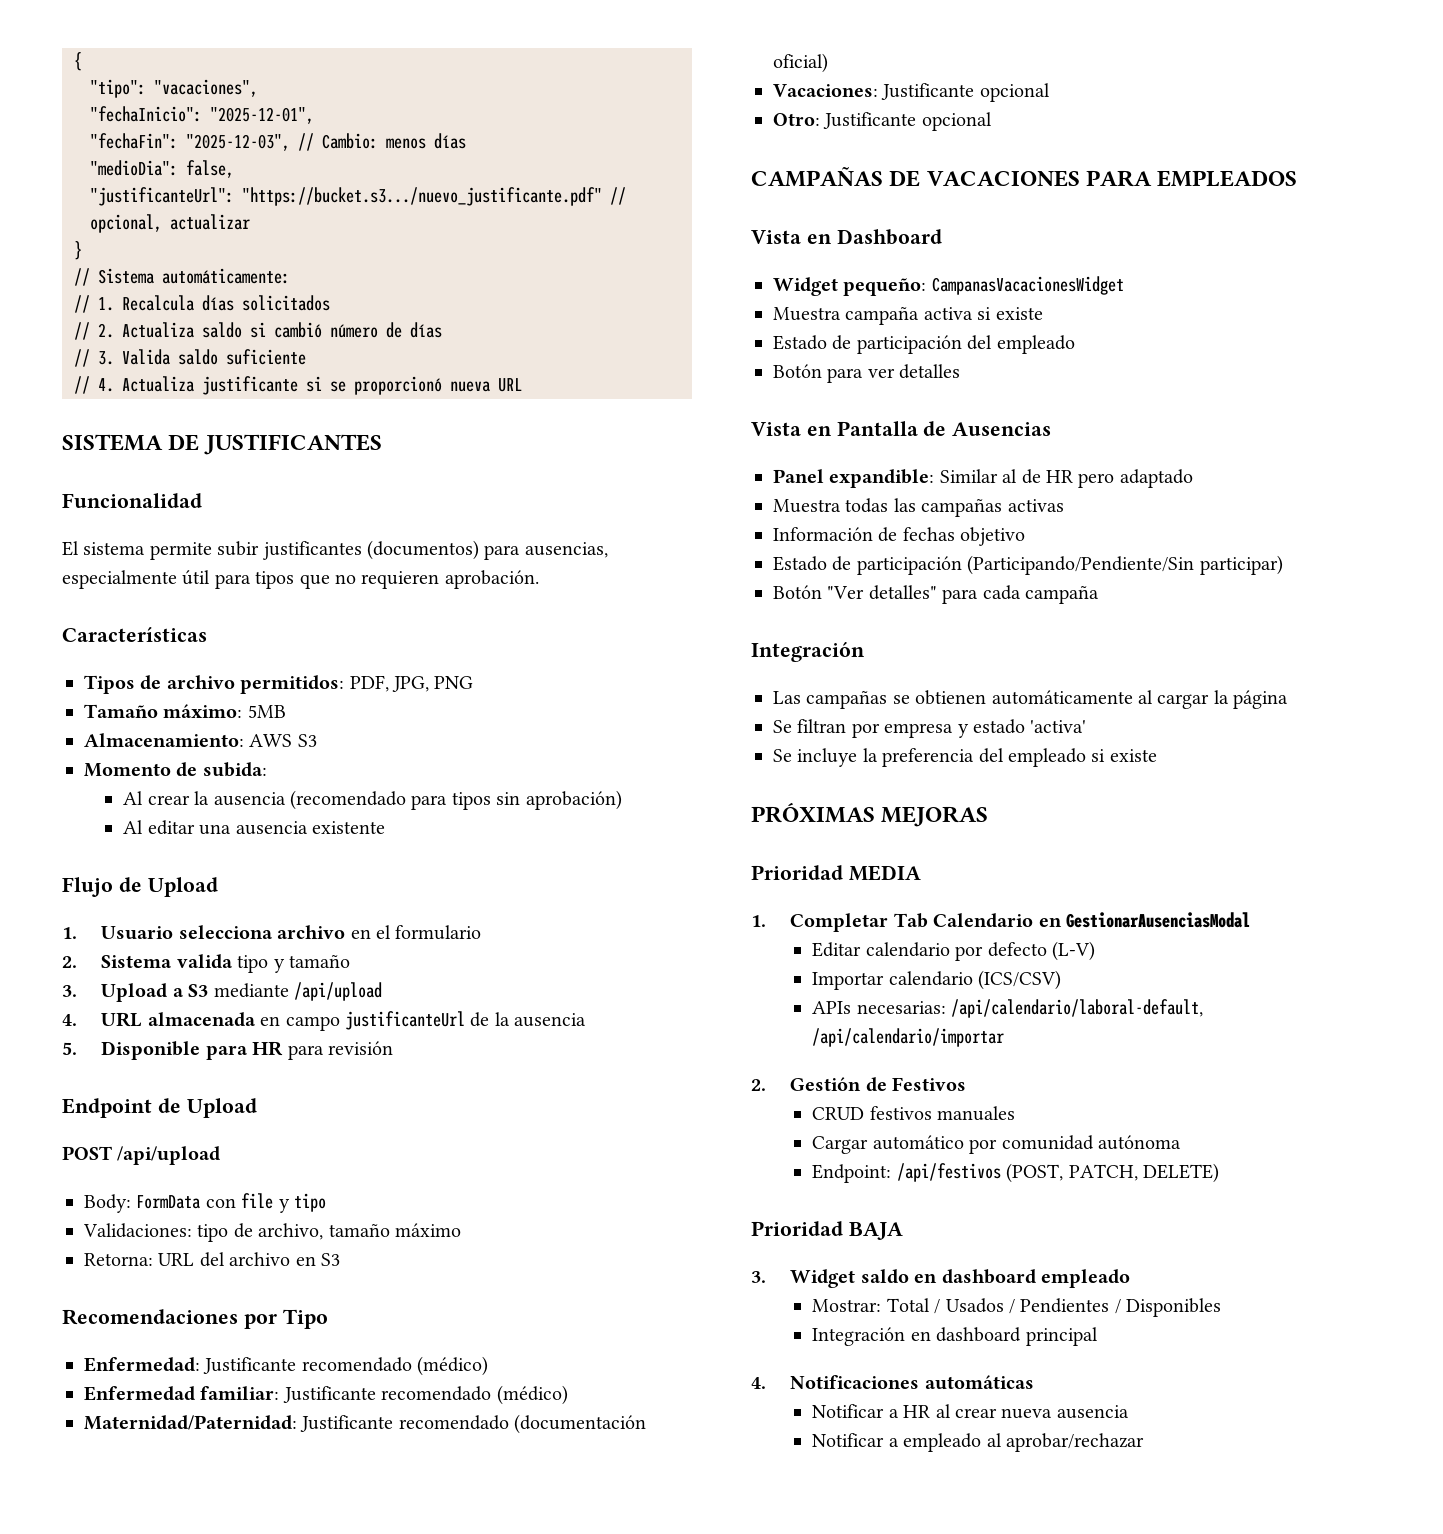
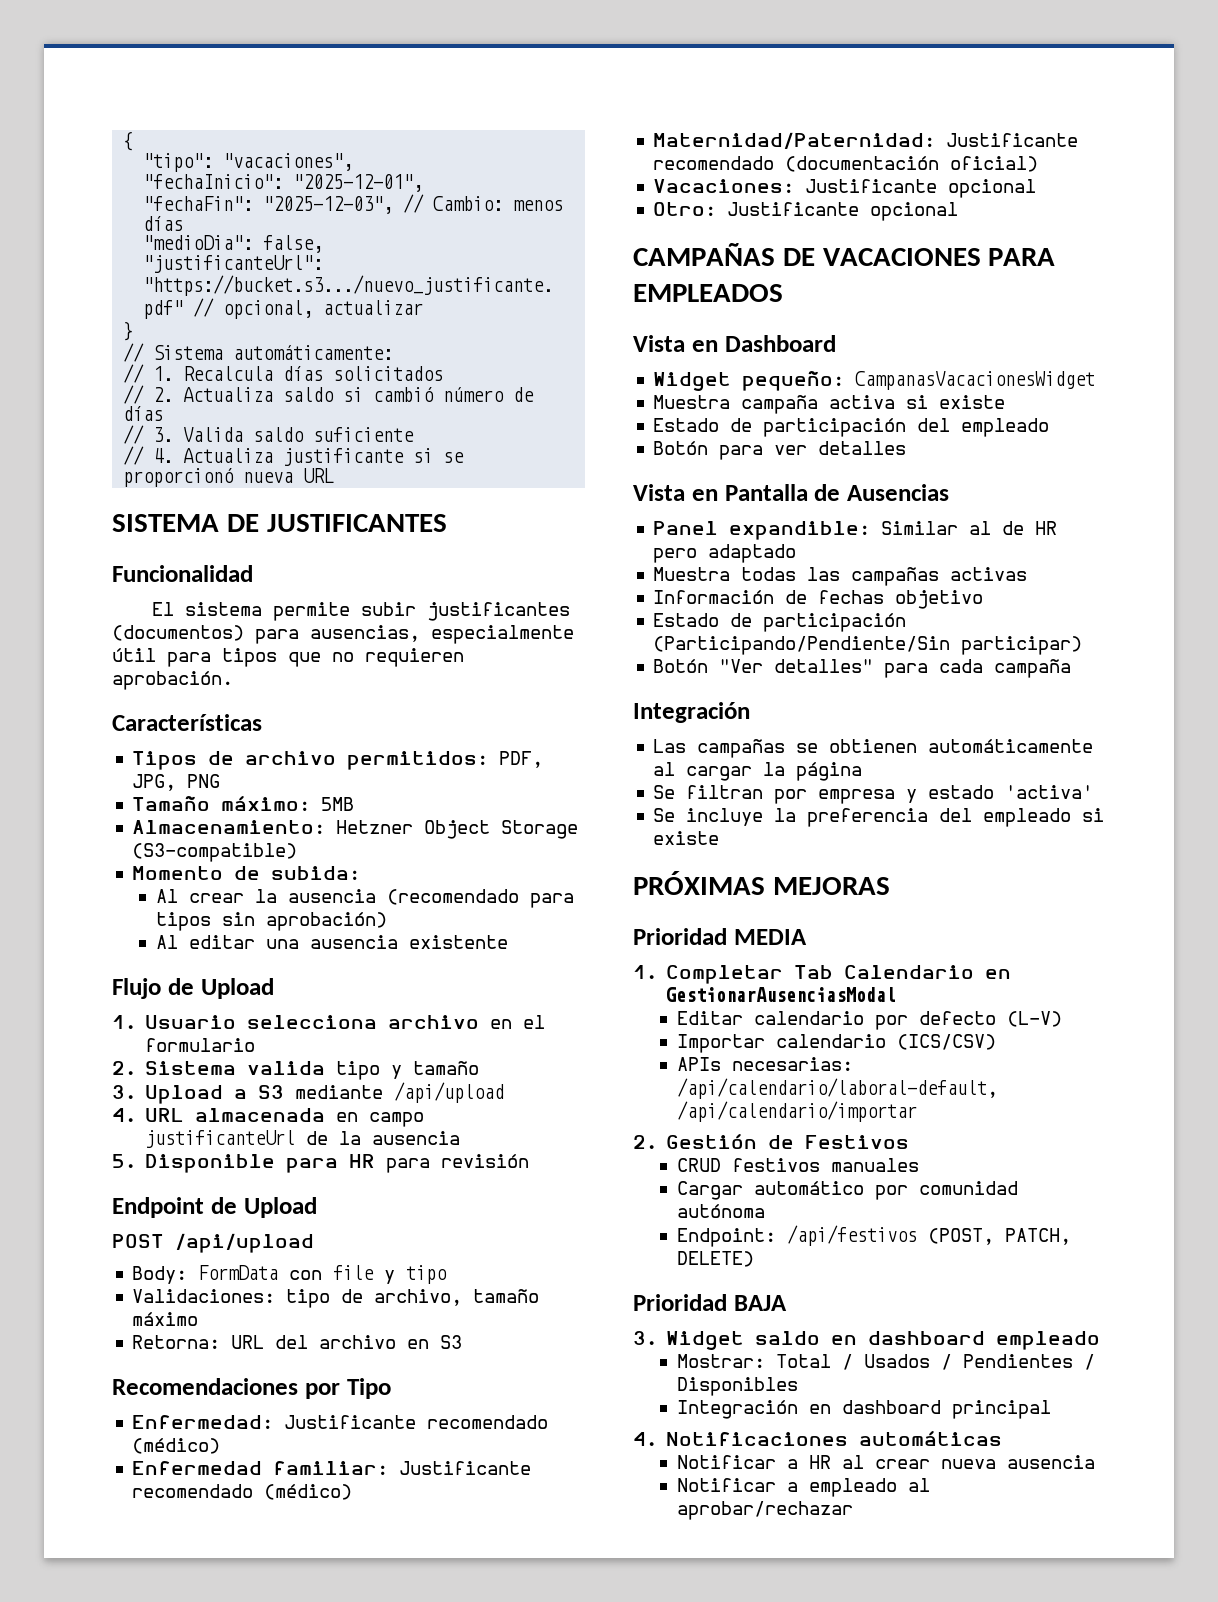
[249,734,317,747] AWS S3 -> [336,820,579,839] [132,843,298,862] Hetzner Object Storage (S3-compatible)

